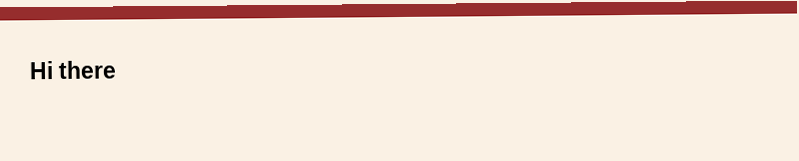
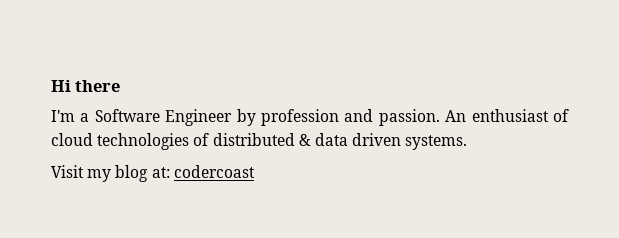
(117, 69) none -> [51,109,569,126] [51,133,468,150] [51,165,255,182] // I'm a Software Engineer by profession and passion. An enthusiast of cloud technologies of distributed & data driven systems. // Visit my blog at: codercoast

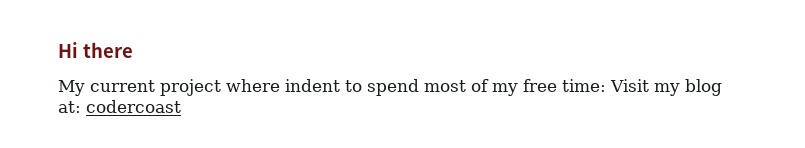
[51,109,569,126] [51,133,468,150] I'm a Software Engineer by profession and passion. An enthusiast of cloud technologies of distributed & data driven systems. // -> [58,79,606,96] My current project where indent to spend most of my free time:

